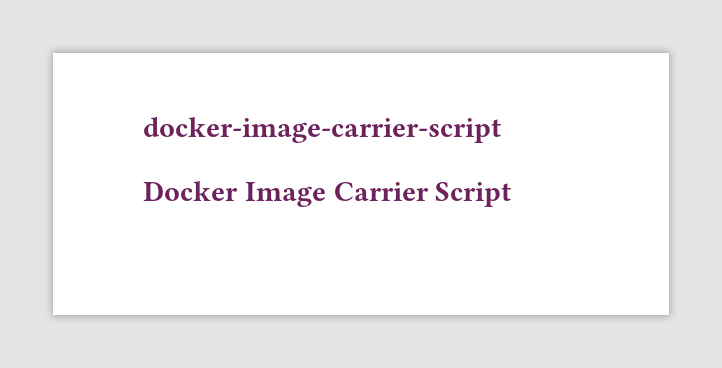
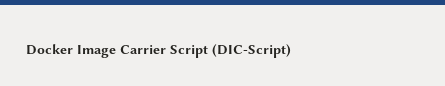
[143,117,501,143] docker-image-carrier-script // -> (26, 49) none
(512, 194) none -> [212,44,291,58] (DIC-Script)

